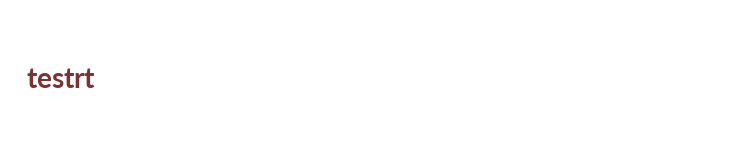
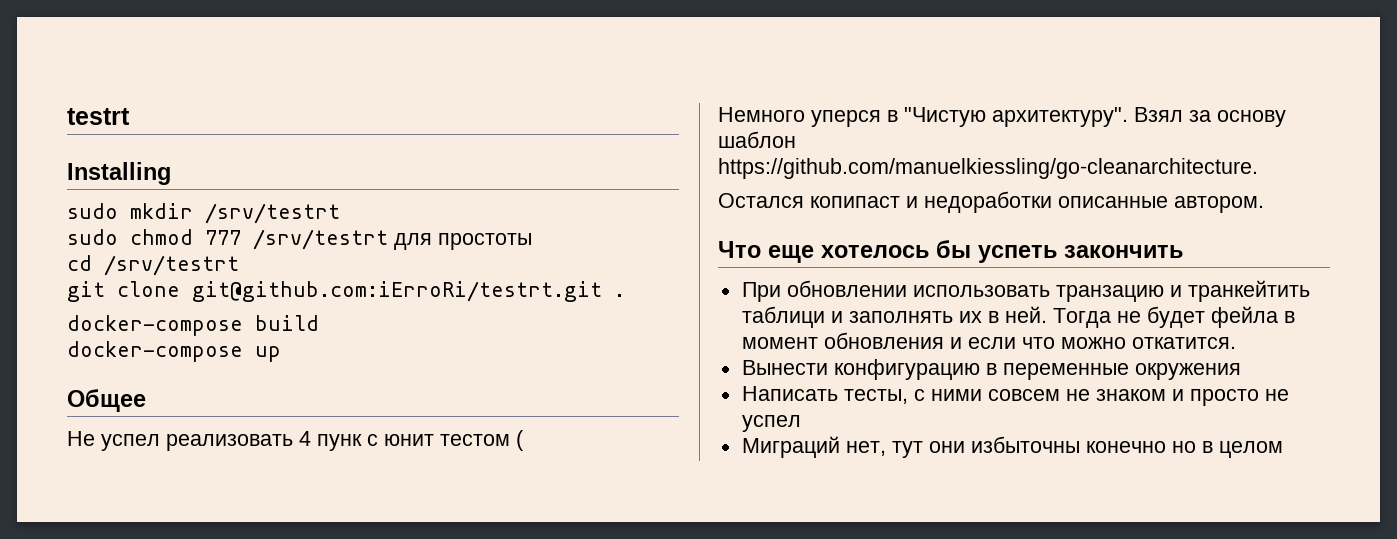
(95, 78) none -> [67,162,171,185] [67,203,340,224] [67,229,532,250] [67,255,239,276] [67,281,625,302] [67,315,319,336] [67,341,281,362] [67,389,146,412] [67,430,524,451] [718,107,1286,127] [718,131,796,148] [718,158,1258,179] [718,191,1264,213] [718,240,1183,263] [741,280,1310,302] [741,306,1295,328] [741,332,1236,349] [741,359,1241,380] [741,386,1289,406] [741,415,801,432] [741,436,1283,458] // Installing // sudo mkdir /srv/testrt // sudo chmod 777 /srv/testrt для простоты // cd /srv/testrt // git clone git@github.com:iErroRi/testrt.git . // docker-compose build // docker-compose up // Общее // Не успел реализовать 4 пунк с юнит тестом ( // Немного уперся в "Чистую архитектуру". Взял за основу шаблон https://github.com/manuelkiessling/go-cleanarchitecture. // Остался копипаст и недоработки описанные автором. // Что еще хотелось бы успеть закончить // При обновлении использовать транзацию и транкейтить таблици и заполнять их в ней. Тогда не будет фейла в момент обновления и если что можно откатится. // Вынести конфигурацию в переменные окружения // Написать тесты, с ними совсем не знаком и просто не успел // Миграций нет, тут они избыточны конечно но в целом

